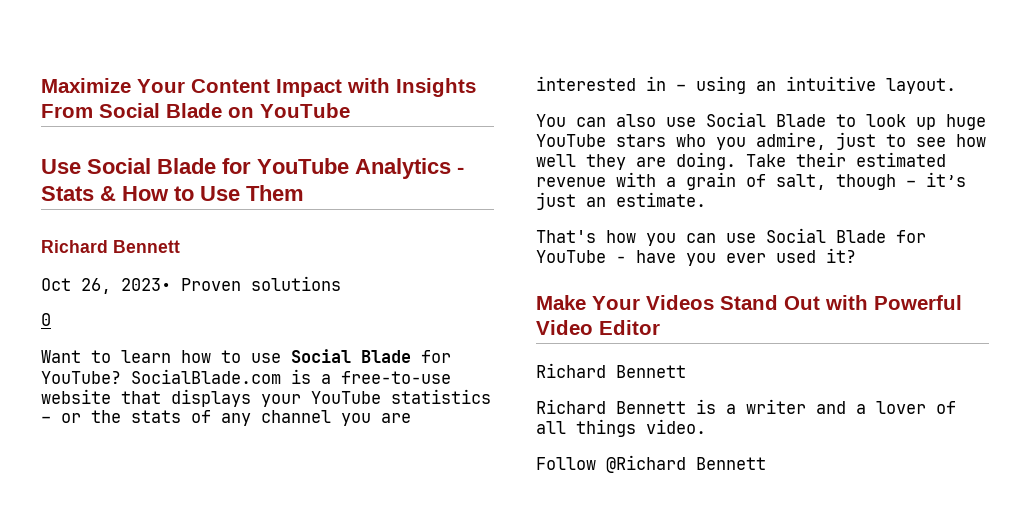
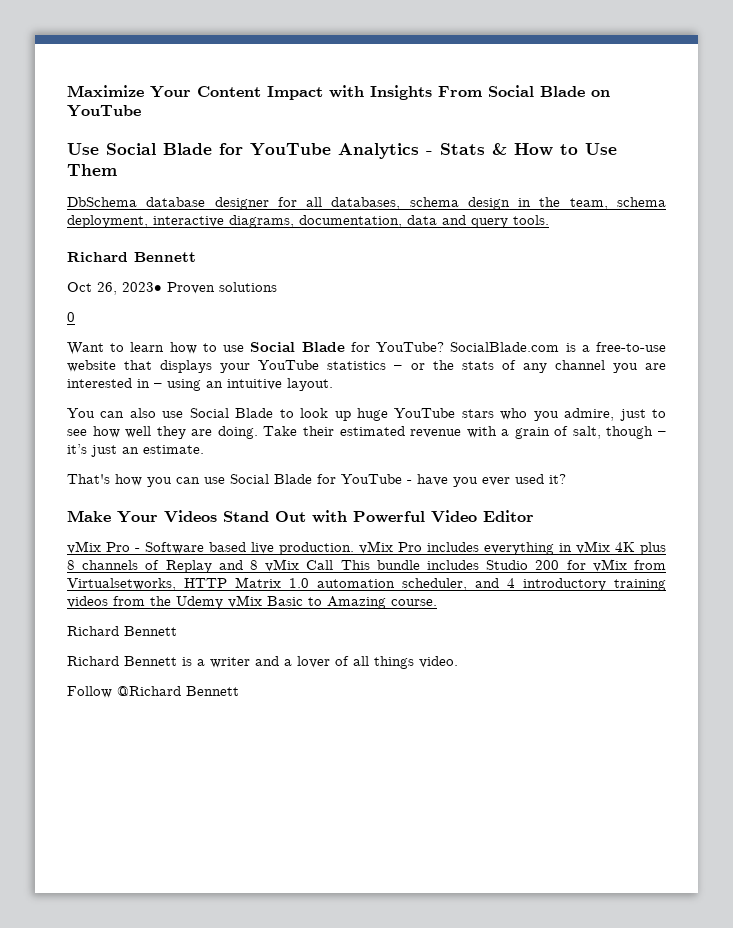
(304, 193) none -> [67,197,666,210] [67,215,549,228] // DbSchema database designer for all databases, schema design in the team, schema deployment, interactive diagrams, documentation, data and query tools.
(660, 327) none -> [67,541,666,555] [67,559,666,573] [67,577,666,591] [67,595,437,609] // vMix Pro - Software based live production. vMix Pro includes everything in vMix 4K plus 8 channels of Replay and 8 vMix Call This bundle includes Studio 200 for vMix from Virtualsetworks, HTTP Matrix 1.0 automation scheduler, and 4 introductory training videos from the Udemy vMix Basic to Amazing course.

